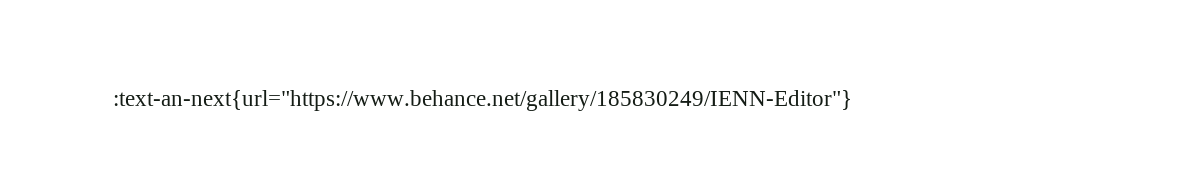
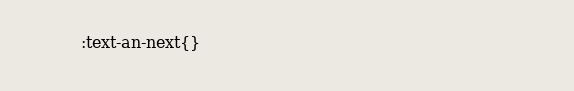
[113,90,852,111] :text-an-next{url="https://www.behance.net/gallery/185830249/IENN-Editor"} -> [81,36,200,51] :text-an-next{}

